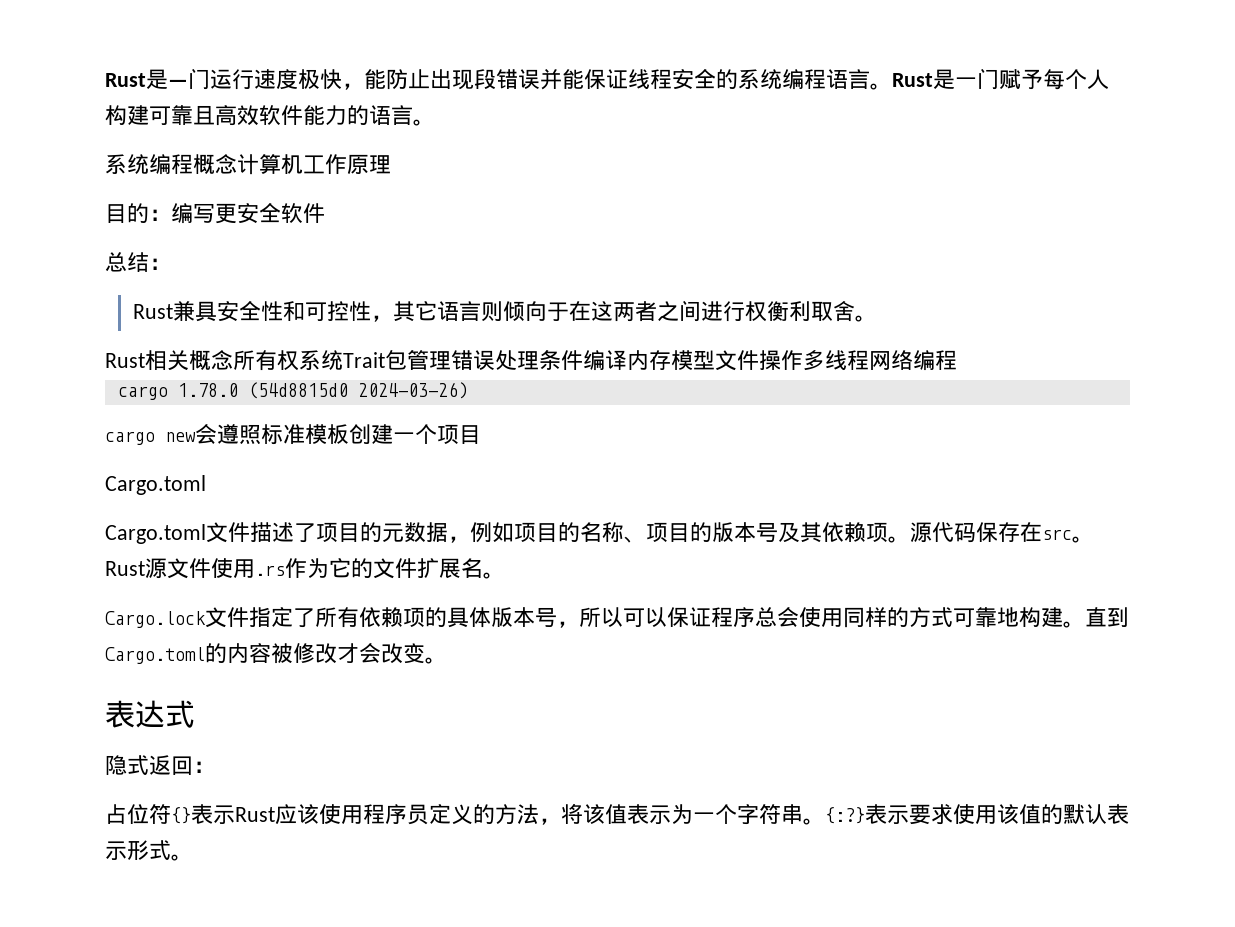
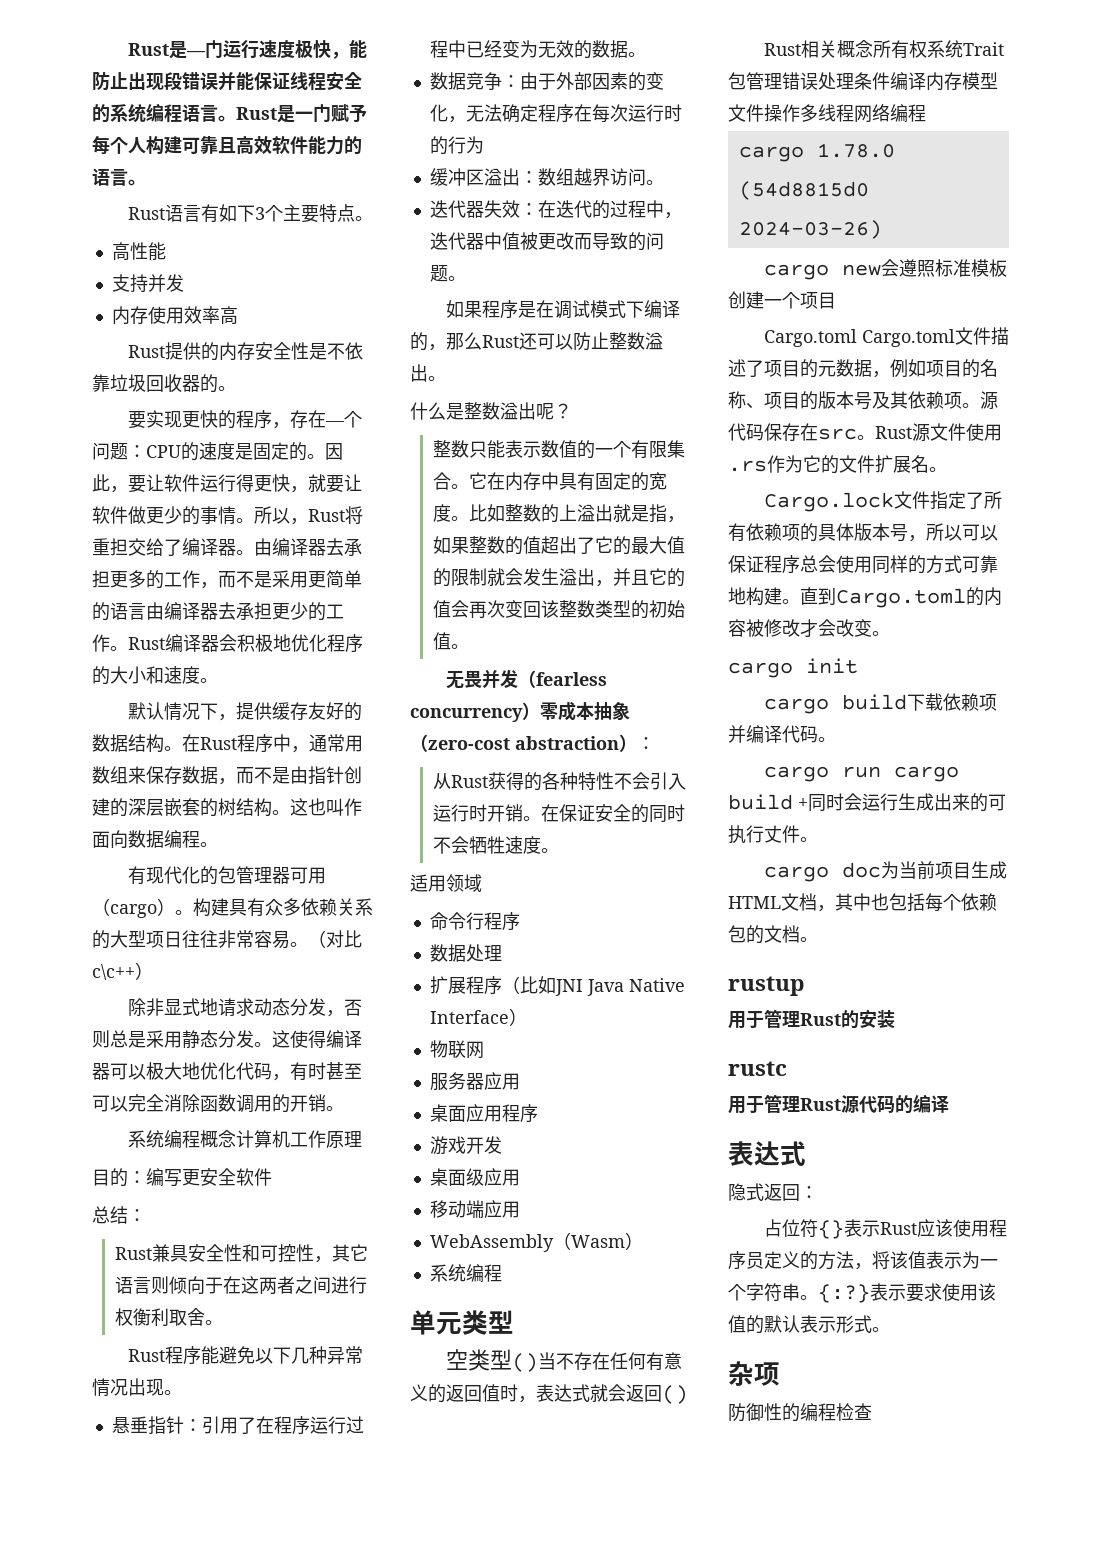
(435, 122) none -> [127,204,373,223] [111,242,166,261] [111,274,184,293] [111,306,238,325] [127,342,363,361] [92,374,236,393] [127,410,362,429] [92,442,343,461] [92,474,362,493] [92,506,363,525] [92,538,362,556] [92,570,362,589] [92,602,344,621] [92,634,363,653] [92,666,218,685] [127,702,362,721] [92,734,363,753] [92,766,362,785] [92,798,362,817] [92,830,218,848] [127,866,326,885] [92,898,373,918] [92,930,362,949] [92,962,153,980] [127,998,362,1017] [92,1030,362,1048] [92,1062,362,1081] [92,1094,344,1113] // Rust语言有如下3个主要特点。 // 高性能 // 支持并发 // 内存使用效率高 // Rust提供的内存安全性是不依靠垃圾回收器的。 // 要实现更快的程序，存在—个问题：CPU的速度是固定的。因此，要让软件运行得更快，就要让软件做更少的事情。所以，Rust将重担交给了编译器。由编译器去承担更多的工作，而不是采用更简单的语言由编译器去承担更少的工作。Rust编译器会积极地优化程序的大小和速度。 // 默认情况下，提供缓存友好的数据结构。在Rust程序中，通常用数组来保存数据，而不是由指针创建的深层嵌套的树结构。这也叫作面向数据编程。 // 有现代化的包管理器可用（cargo）。构建具有众多依赖关系的大型项日往往非常容易。（对比c\c++） // 除非显式地请求动态分发，否则总是采用静态分发。这使得编译器可以极大地优化代码，有时甚至可以完全消除函数调用的开销。
(877, 318) none -> [127,1346,363,1365] [92,1378,182,1397] [111,1416,364,1435] [429,40,646,59] [429,72,664,91] [429,104,682,123] [429,136,484,155] [429,168,664,186] [429,200,682,219] [429,232,664,251] [429,265,466,282] [445,300,680,319] [410,332,663,351] [410,364,446,382] [410,402,572,420] [432,440,685,459] [432,472,667,491] [432,504,685,523] [432,536,685,555] [432,568,685,587] [432,600,685,619] [432,632,469,650] [445,669,607,689] [410,701,630,722] [410,734,655,752] [432,772,686,791] [432,804,685,823] [432,836,559,854] [410,874,482,892] [429,912,520,931] [429,944,502,962] [429,976,685,996] [429,1008,527,1026] [429,1040,484,1059] [429,1072,520,1091] [429,1104,538,1123] [429,1136,502,1155] [429,1168,520,1186] [429,1200,520,1218] [429,1232,643,1252] [429,1264,502,1282] [410,1310,514,1335] [445,1349,682,1372] [410,1384,688,1404] // Rust程序能避免以下几种异常情况出现。 // 悬垂指针：引用了在程序运行过程中已经变为无效的数据。 // 数据竞争：由于外部因素的变化，无法确定程序在每次运行时的行为 // 缓冲区溢出：数组越界访问。 // 迭代器失效：在迭代的过程中，迭代器中值被更改而导致的问题。 // 如果程序是在调试模式下编译的，那么Rust还可以防止整数溢出。 // 什么是整数溢出呢？ // 整数只能表示数值的一个有限集合。它在内存中具有固定的宽度。比如整数的上溢出就是指，如果整数的值超出了它的最大值的限制就会发生溢出，并且它的值会再次变回该整数类型的初始值。 // 无畏并发（fearless concurrency）零成本抽象（zero-cost abstraction）： // 从Rust获得的各种特性不会引入运行时开销。在保证安全的同时不会牺牲速度。 // 适用领域 // 命令行程序 // 数据处理 // 扩展程序（比如JNI Java Native Interface） // 物联网 // 服务器应用 // 桌面应用程序 // 游戏开发 // 桌面级应用 // 移动端应用 // WebAssembly（Wasm） // 系统编程 // 单元类型 // 空类型()当不存在任何有意义的返回值时，表达式就会返回()
(206, 485) // -> (857, 338) none
(447, 660) none -> [728,658,858,678] [763,693,997,714] [728,725,836,743] [763,766,959,782] [728,793,1006,812] [728,825,818,844] [763,861,1007,882] [728,893,997,912] [728,925,818,944] [728,976,805,996] [728,1009,895,1029] [728,1061,787,1076] [728,1094,949,1114] // cargo init // cargo build下载依赖项并编译代码。 // cargo run cargo build +同时会运行生成出来的可执行丈件。 // cargo doc为当前项目生成HTML文档，其中也包括每个依赖包的文档。 // rustup // 用于管理Rust的安装 // rustc // 用于管理Rust源代码的编译
(193, 857) none -> [728,1361,780,1386] [728,1403,872,1422] // 杂项 // 防御性的编程检查

